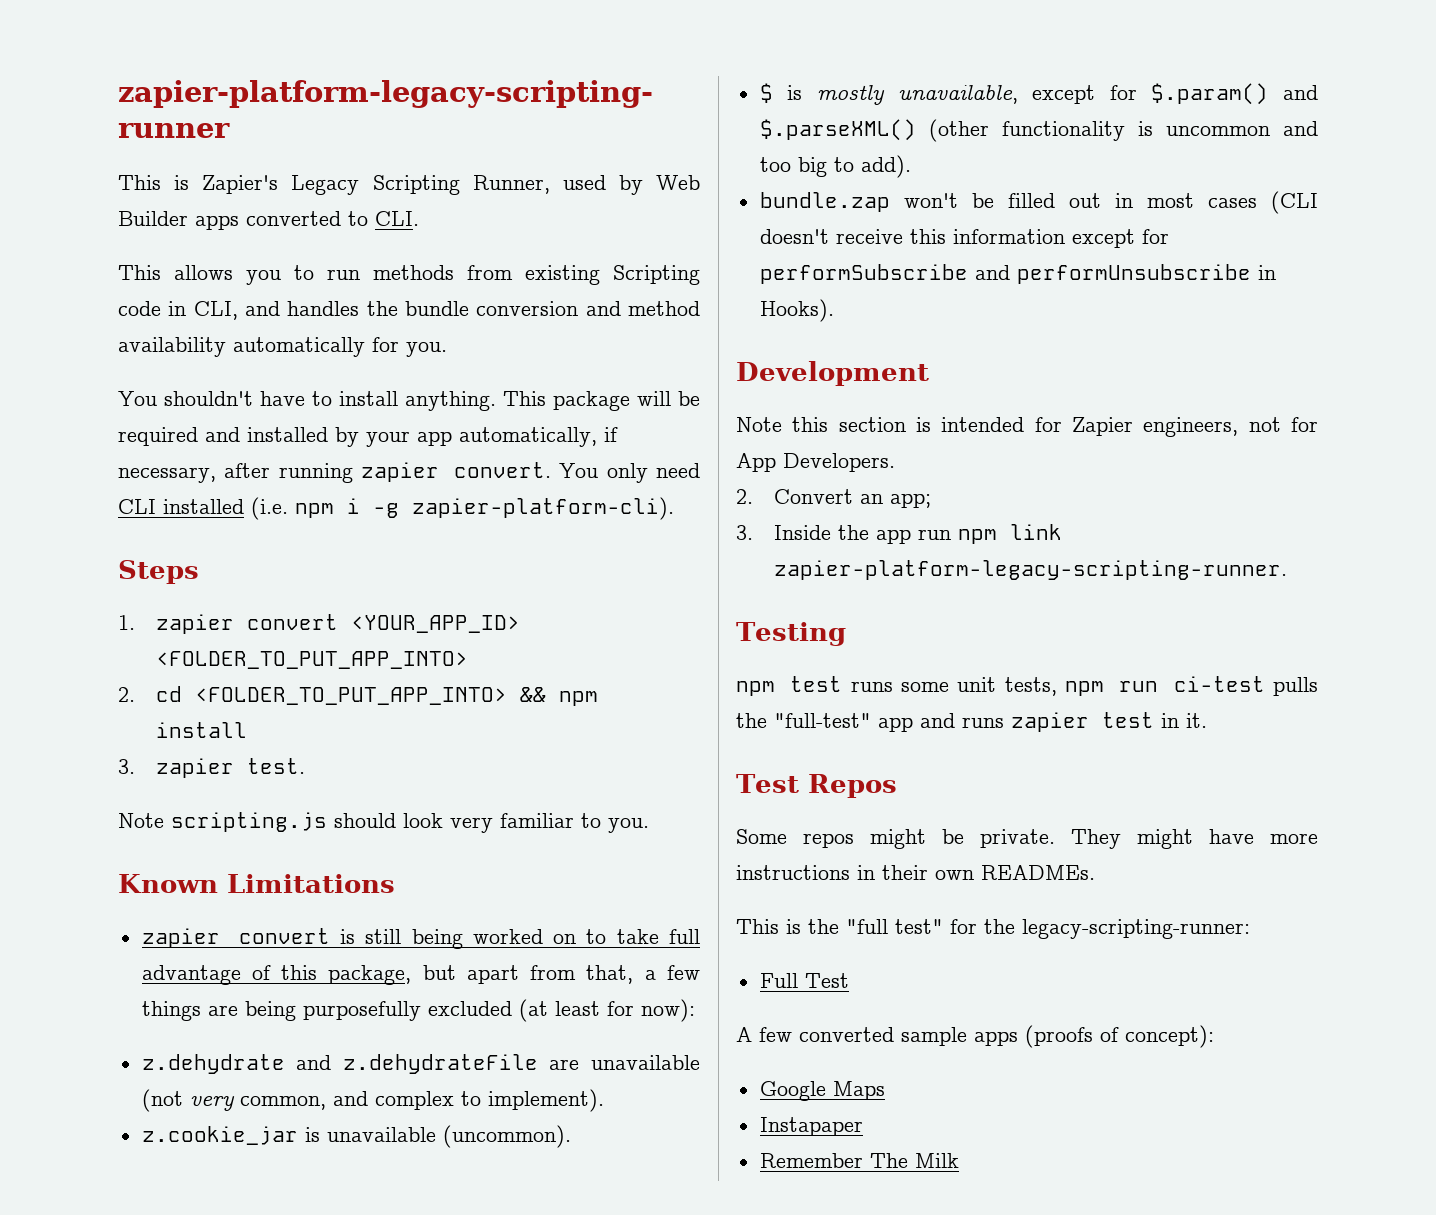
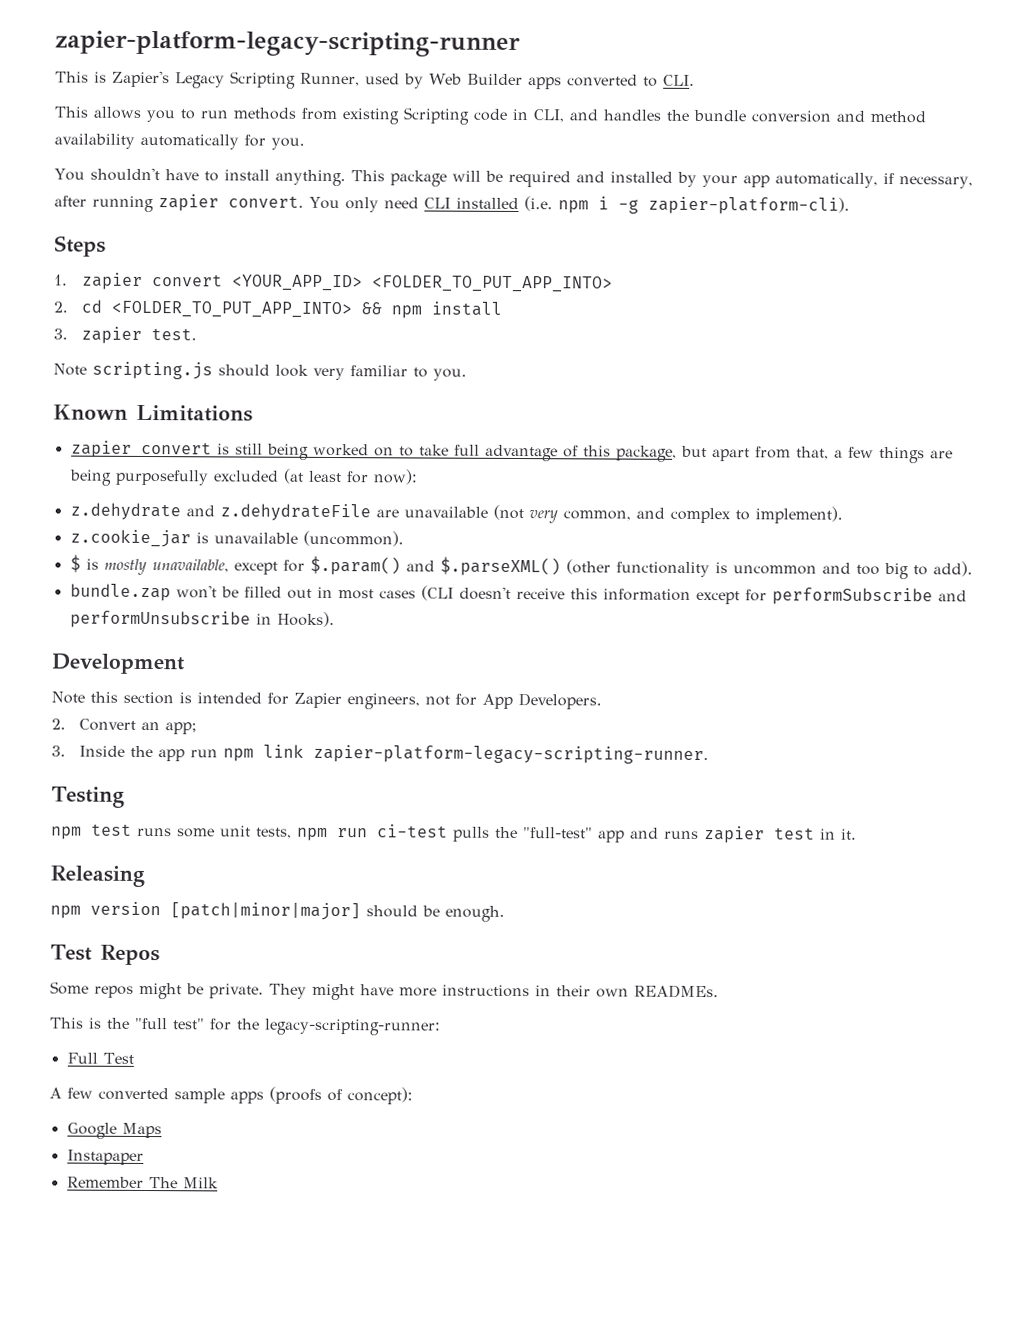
(1207, 720) none -> [50,865,145,887] [50,901,505,922] // Releasing // npm version [patch|minor|major] should be enough.

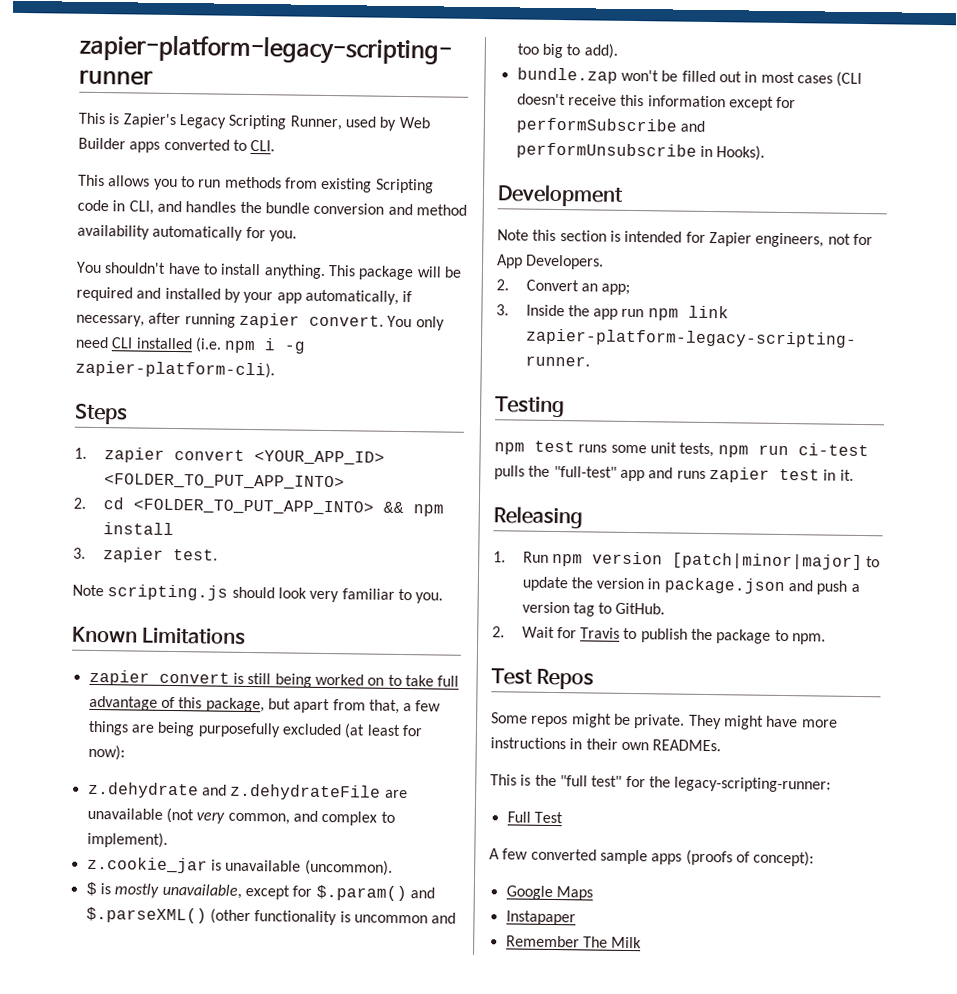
(145, 876) none -> [493,551,549,563] 1. Run
[366,905,505,922] should be enough. -> [866,556,881,568] [521,576,860,595] [521,601,666,617] [492,626,827,645] to update the version in package.json and push a version tag to GitHub. // 2. Wait for Travis to publish the package to npm.

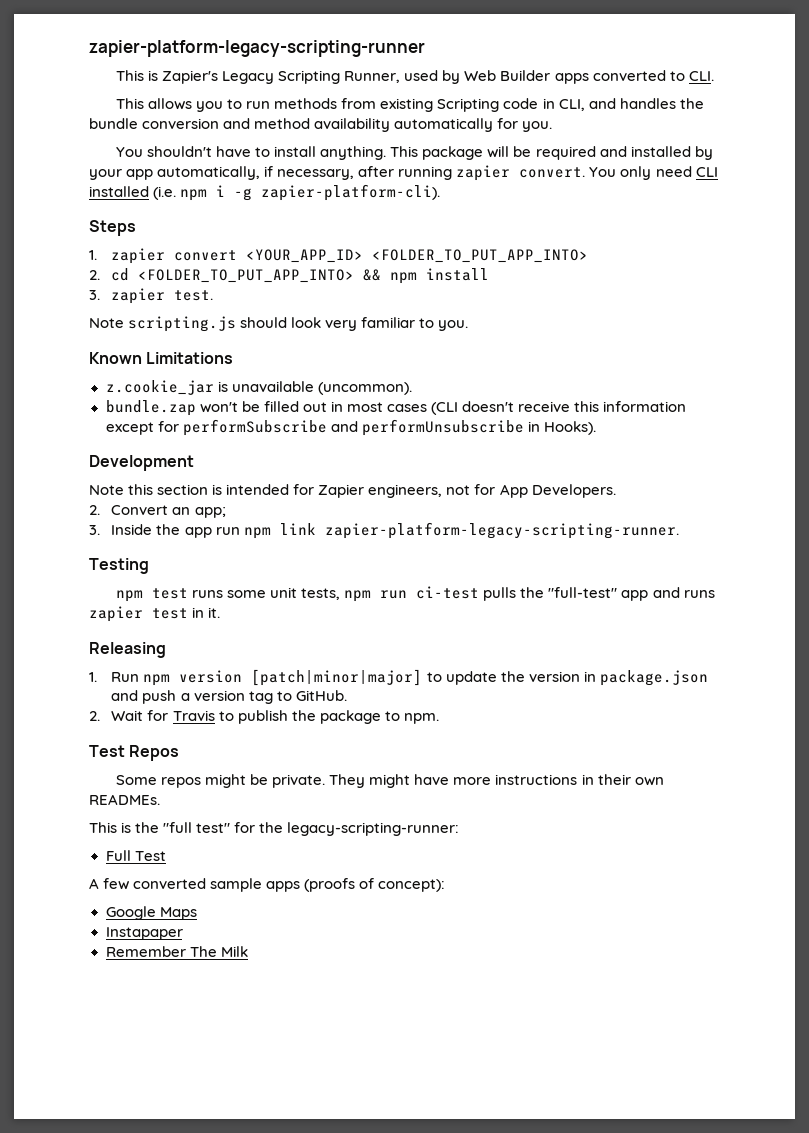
[88,669,460,688] [88,695,442,714] [87,720,423,739] [87,744,125,761] [87,781,408,801] [86,807,395,826] [86,831,168,848] [86,856,393,876] [85,881,435,902] [85,906,457,926] [516,43,618,59] zapier convert is still being worked on to take full advantage of this package, but apart from that, a few things are being purposefully excluded (at least for now): // z.dehydrate and z.dehydrateFile are unavailable (not very common, and complex to implement). // z.cookie_jar is unavailable (uncommon). // $ is mostly unavailable, except for $.param() and $.parseXML() (other functionality is uncommon and too big to add). -> [105,380,412,395] z.cookie_jar is unavailable (uncommon).

